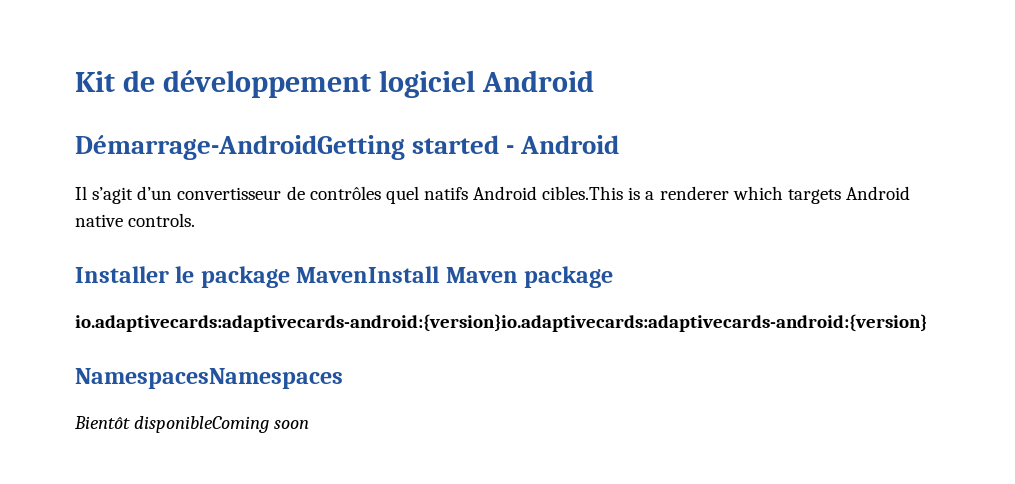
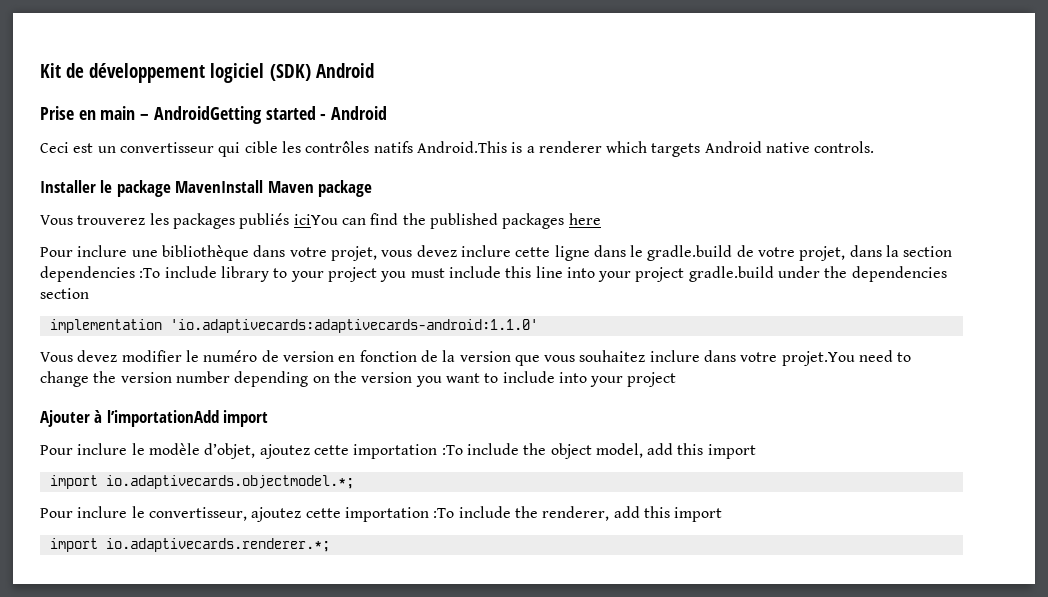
[482,70,595,92] [75,135,620,160] [75,186,624,204] Android // Démarrage-AndroidGetting started - Android // Il s’agit d’un convertisseur de contrôles quel natifs Android cibles.This -> [269,63,374,81] [40,106,388,124] [40,141,507,157] (SDK) Android // Prise en main – AndroidGetting started - Android // Ceci est un convertisseur qui cible les contrôles natifs Android.This
[75,314,927,332] [75,368,343,389] [74,416,310,433] io.adaptivecards:adaptivecards-android:{version}io.adaptivecards:adaptivecards-android:{version} // NamespacesNamespaces // Bientôt disponibleComing soon -> [40,213,601,229] [40,245,953,261] [40,266,947,282] [40,288,89,299] [49,319,538,333] [40,350,912,366] [40,371,677,387] [40,410,269,427] [40,443,756,459] [49,475,354,489] [40,506,723,522] [49,538,330,552] Vous trouverez les packages publiés iciYou can find the published packages here // Pour inclure une bibliothèque dans votre projet, vous devez inclure cette ligne dans le gradle.build de votre projet, dans la section dependencies :To include library to your project you must include this line into your project gradle.build under the dependencies section // implementation 'io.adaptivecards:adaptivecards-android:1.1.0' // Vous devez modifier le numéro de version en fonction de la version que vous souhaitez inclure dans votre projet.You need to change the version number depending on the version you want to include into your project // Ajouter à l’importationAdd import // Pour inclure le modèle d’objet, ajoutez cette importation :To include the object model, add this import // import io.adaptivecards.objectmodel.*; // Pour inclure le convertisseur, ajoutez cette importation :To include the renderer, add this import // import io.adaptivecards.renderer.*;

